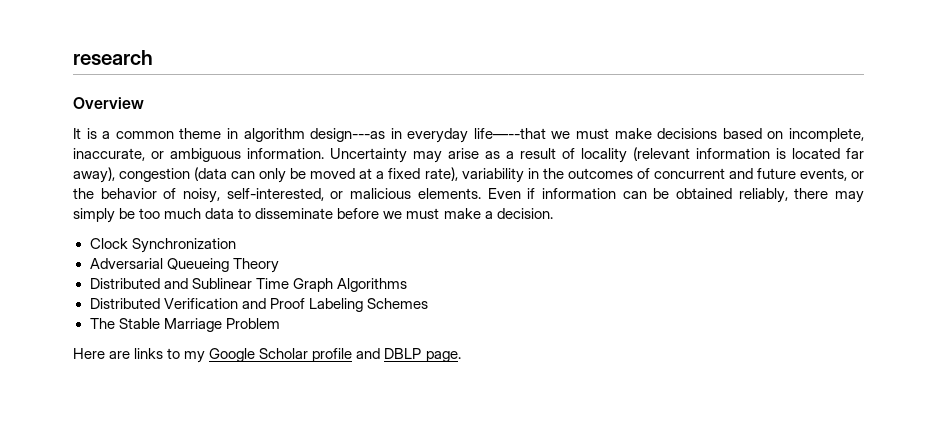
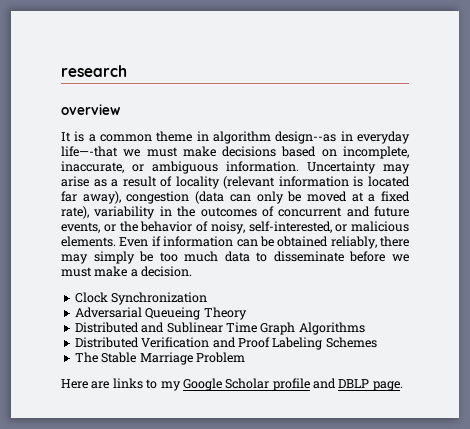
[73,97,144,109] Overview -> [61,104,120,115] overview
[310,128,386,142] design---as -> [275,131,337,144] design--as
[473,128,546,139] life—--that -> [61,146,118,157] life—-that

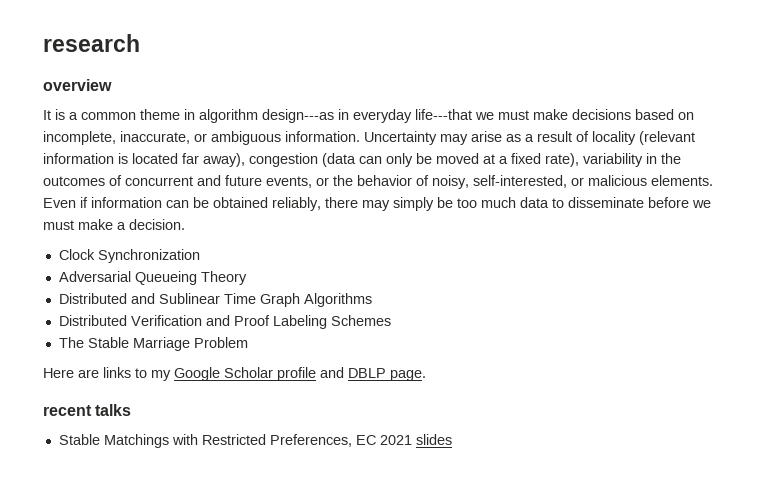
[275,131,337,144] design--as -> [262,109,334,123] design---as
[61,146,118,157] life—-that -> [415,109,472,120] life---that
(403, 386) none -> [43,404,132,416] [58,434,452,448] // recent talks // Stable Matchings with Restricted Preferences, EC 2021 slides

